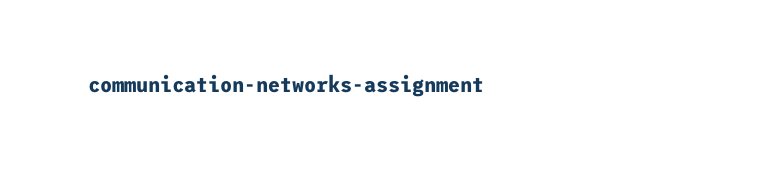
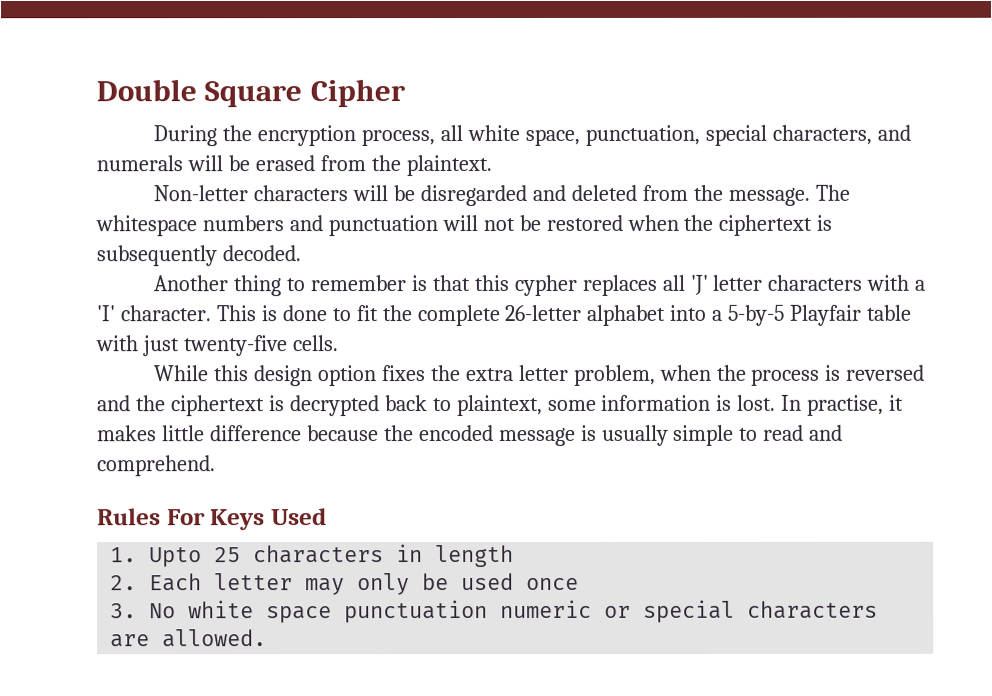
[88,74,484,97] communication-networks-assignment -> [96,79,406,108] [153,124,911,147] [96,155,492,177] [153,184,850,207] [95,214,833,237] [96,245,301,267] [153,274,926,297] [96,304,912,327] [95,335,339,357] [154,364,926,387] [97,394,905,417] [97,424,844,446] [97,455,216,477] [97,508,327,531] [110,544,515,568] [110,572,580,596] [110,599,879,624] [110,629,268,648] Double Square Cipher // During the encryption process, all white space, punctuation, special characters, and numerals will be erased from the plaintext. // Non-letter characters will be disregarded and deleted from the message. The whitespace numbers and punctuation will not be restored when the ciphertext is subsequently decoded. // Another thing to remember is that this cypher replaces all 'J' letter characters with a 'I' character. This is done to fit the complete 26-letter alphabet into a 5-by-5 Playfair table with just twenty-five cells. // While this design option fixes the extra letter problem, when the process is reversed and the ciphertext is decrypted back to plaintext, some information is lost. In practise, it makes little difference because the encoded message is usually simple to read and comprehend. // Rules For Keys Used // 1. Upto 25 characters in length // 2. Each letter may only be used once // 3. No white space punctuation numeric or special characters are allowed.

